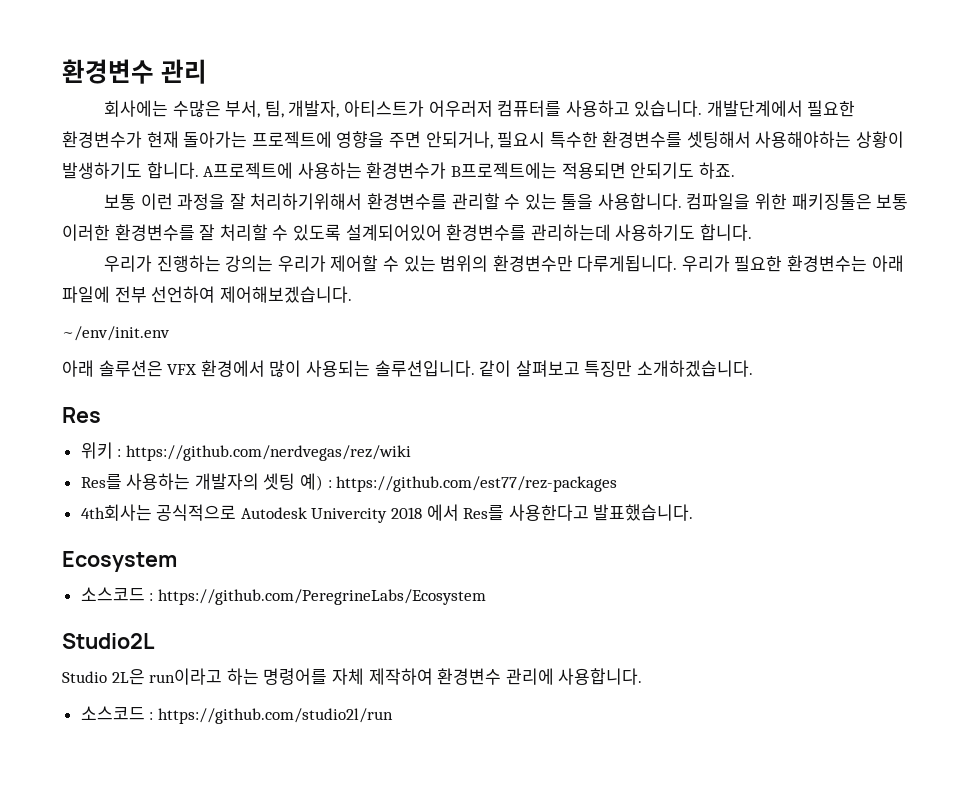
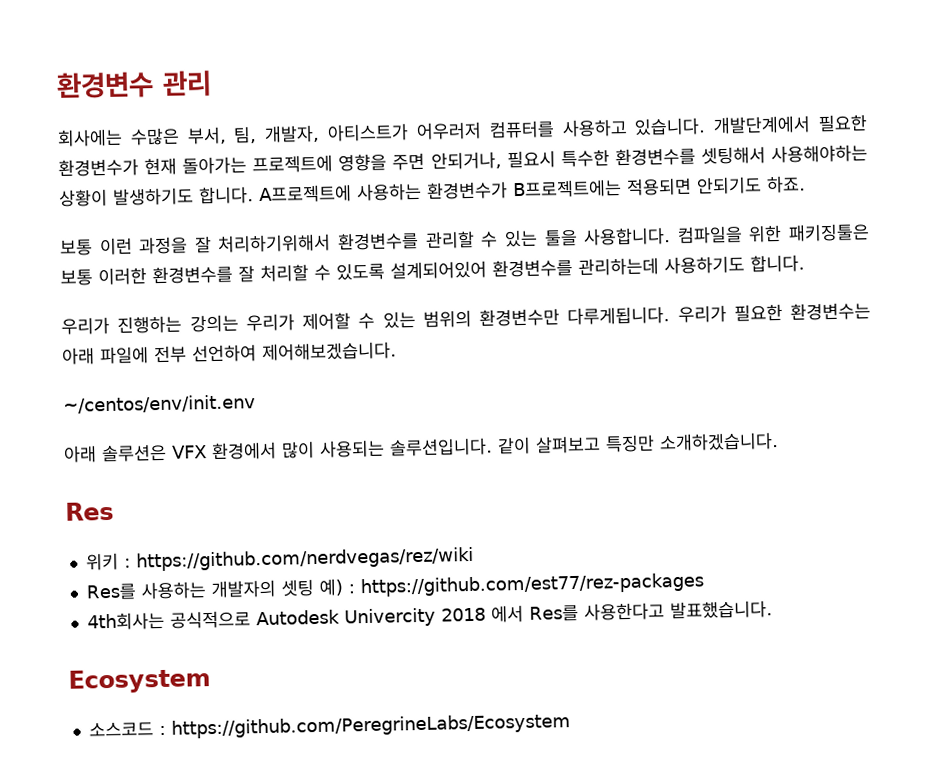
[62,326,170,341] ~/env/init.env -> [63,394,256,414] ~/centos/env/init.env
[62,633,155,649] [62,668,643,685] [80,706,393,724] // Studio2L // Studio 2L은 run이라고 하는 명령어를 자체 제작하여 환경변수 관리에 사용합니다. // 소스코드 : https://github.com/studio2l/run -> (571, 726) none

